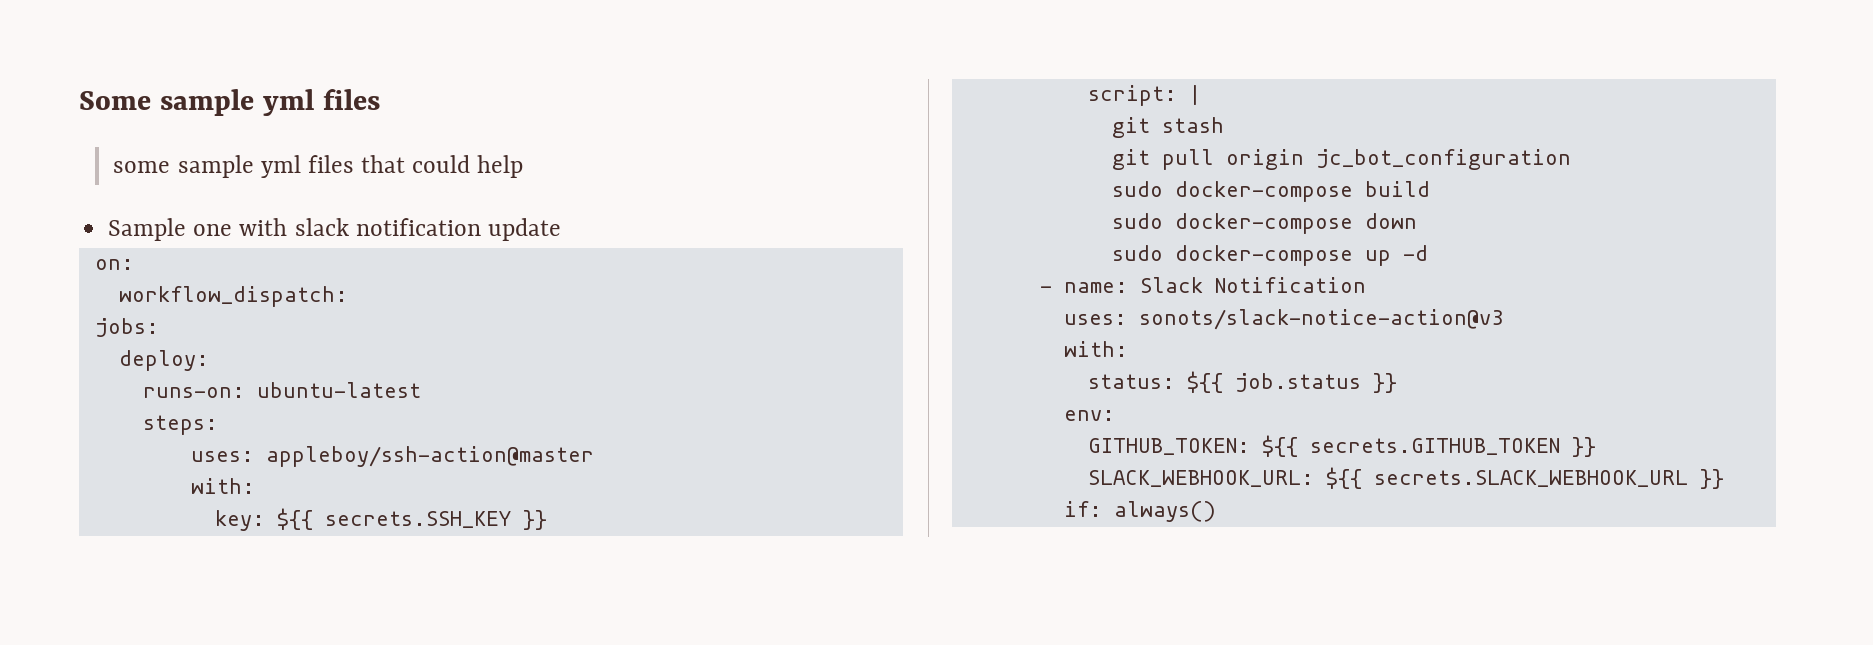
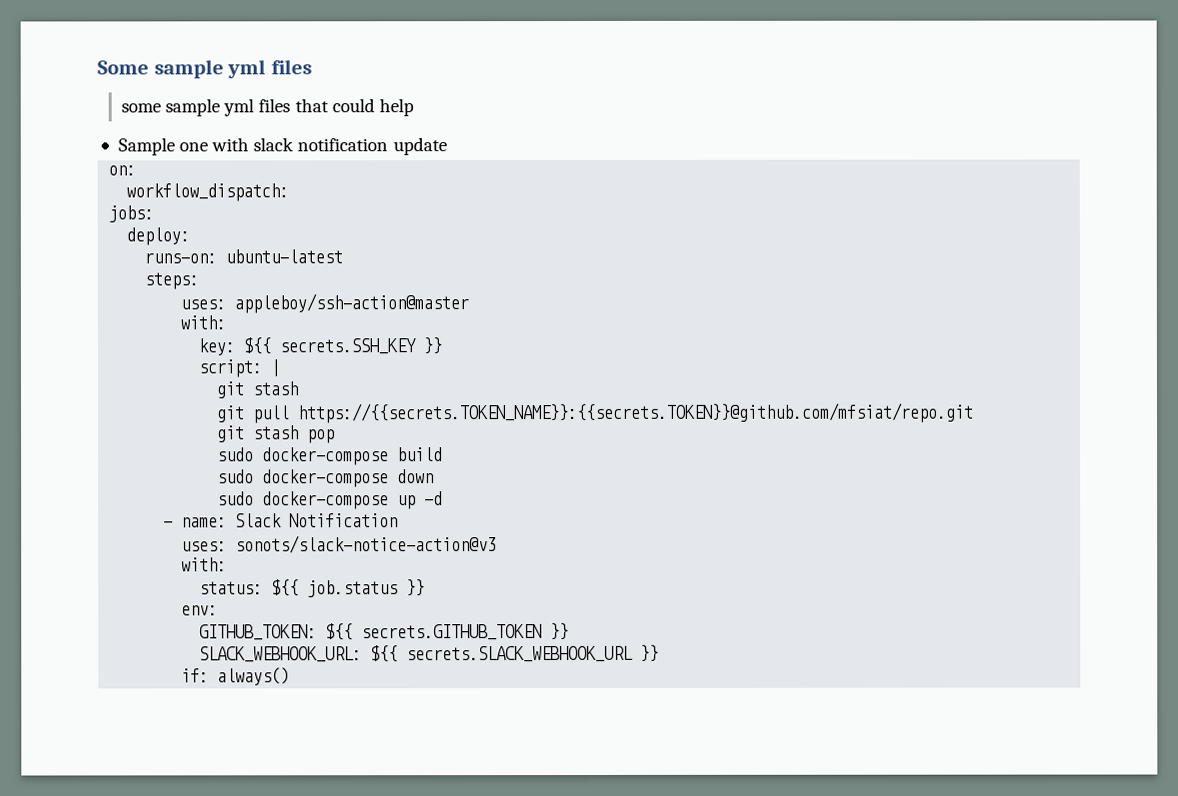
[1225,149,1571,170] origin jc_bot_configuration -> [298,402,975,424] [217,425,336,444] https://{{secrets.TOKEN_NAME}}:{{secrets.TOKEN}}@github.com/mfsiat/repo.git // git stash pop

